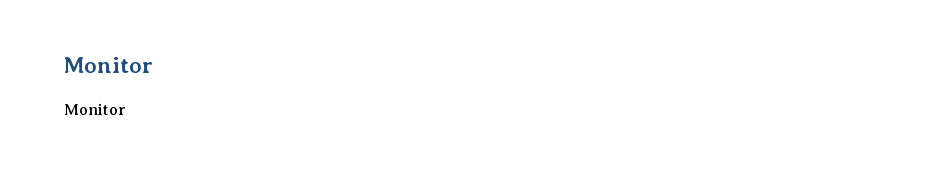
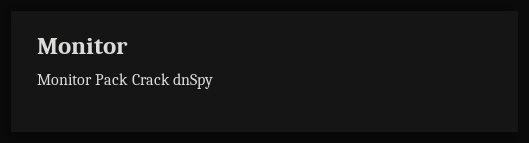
(126, 109) none -> [95,73,213,89] Pack Crack dnSpy

